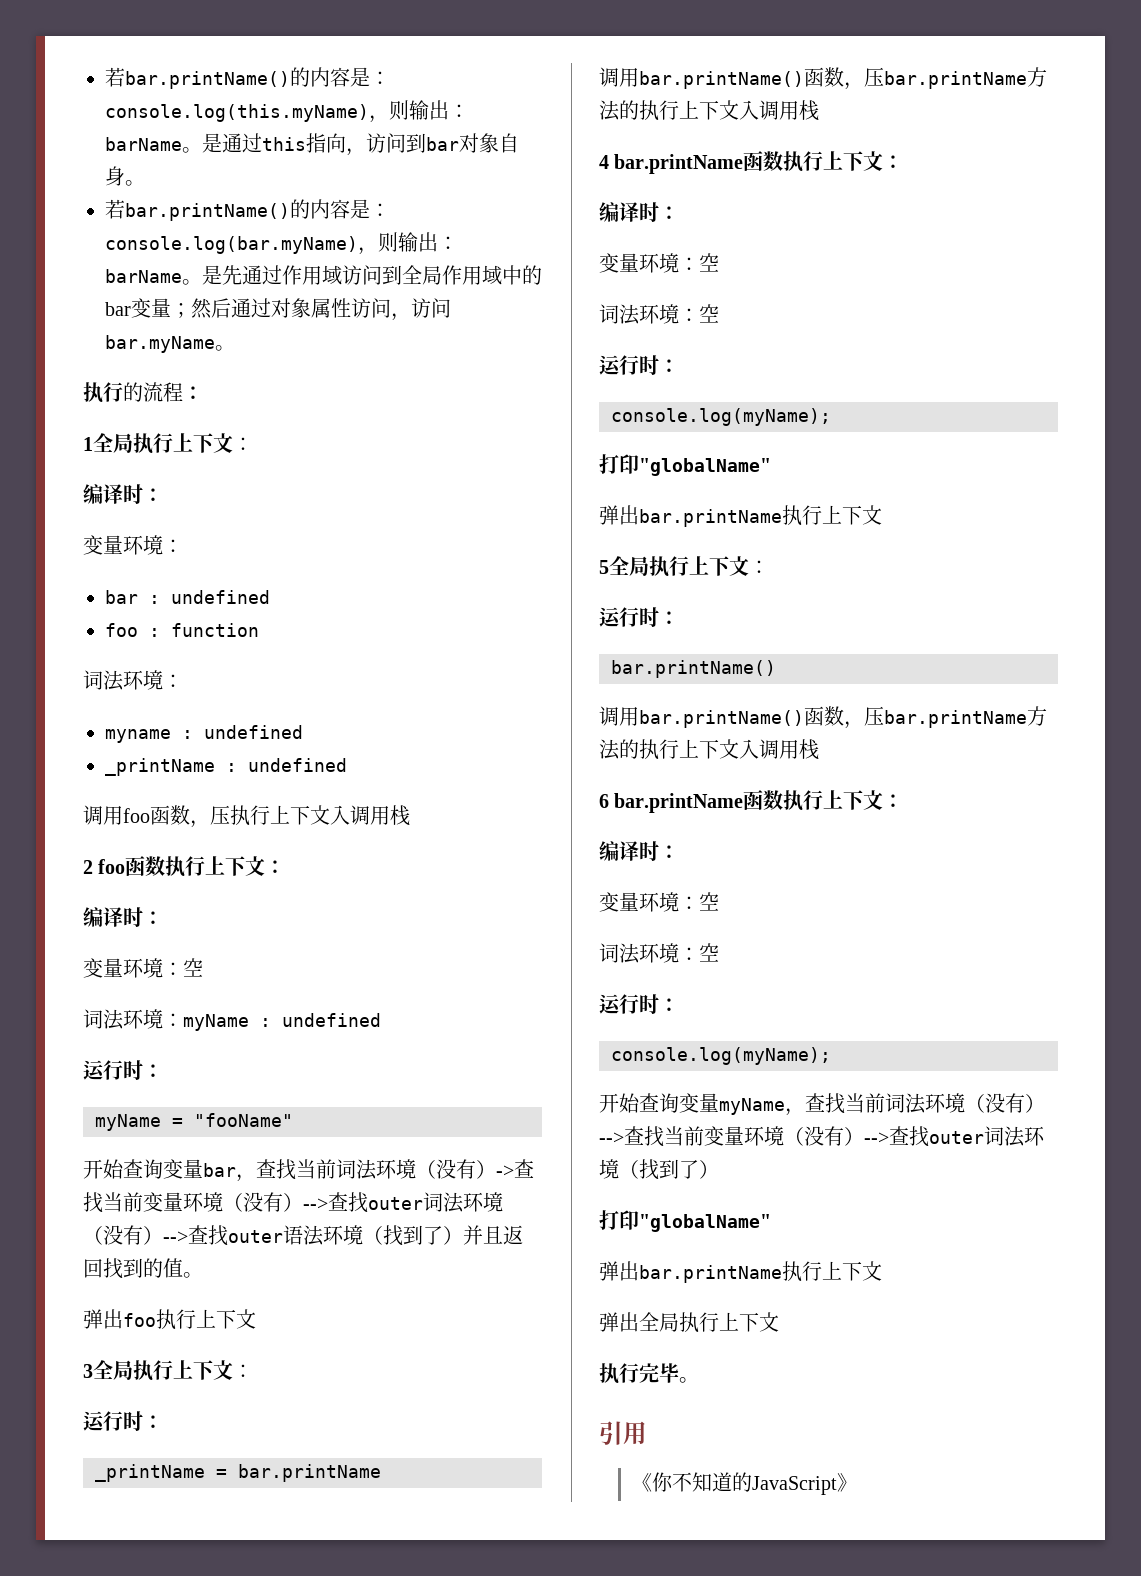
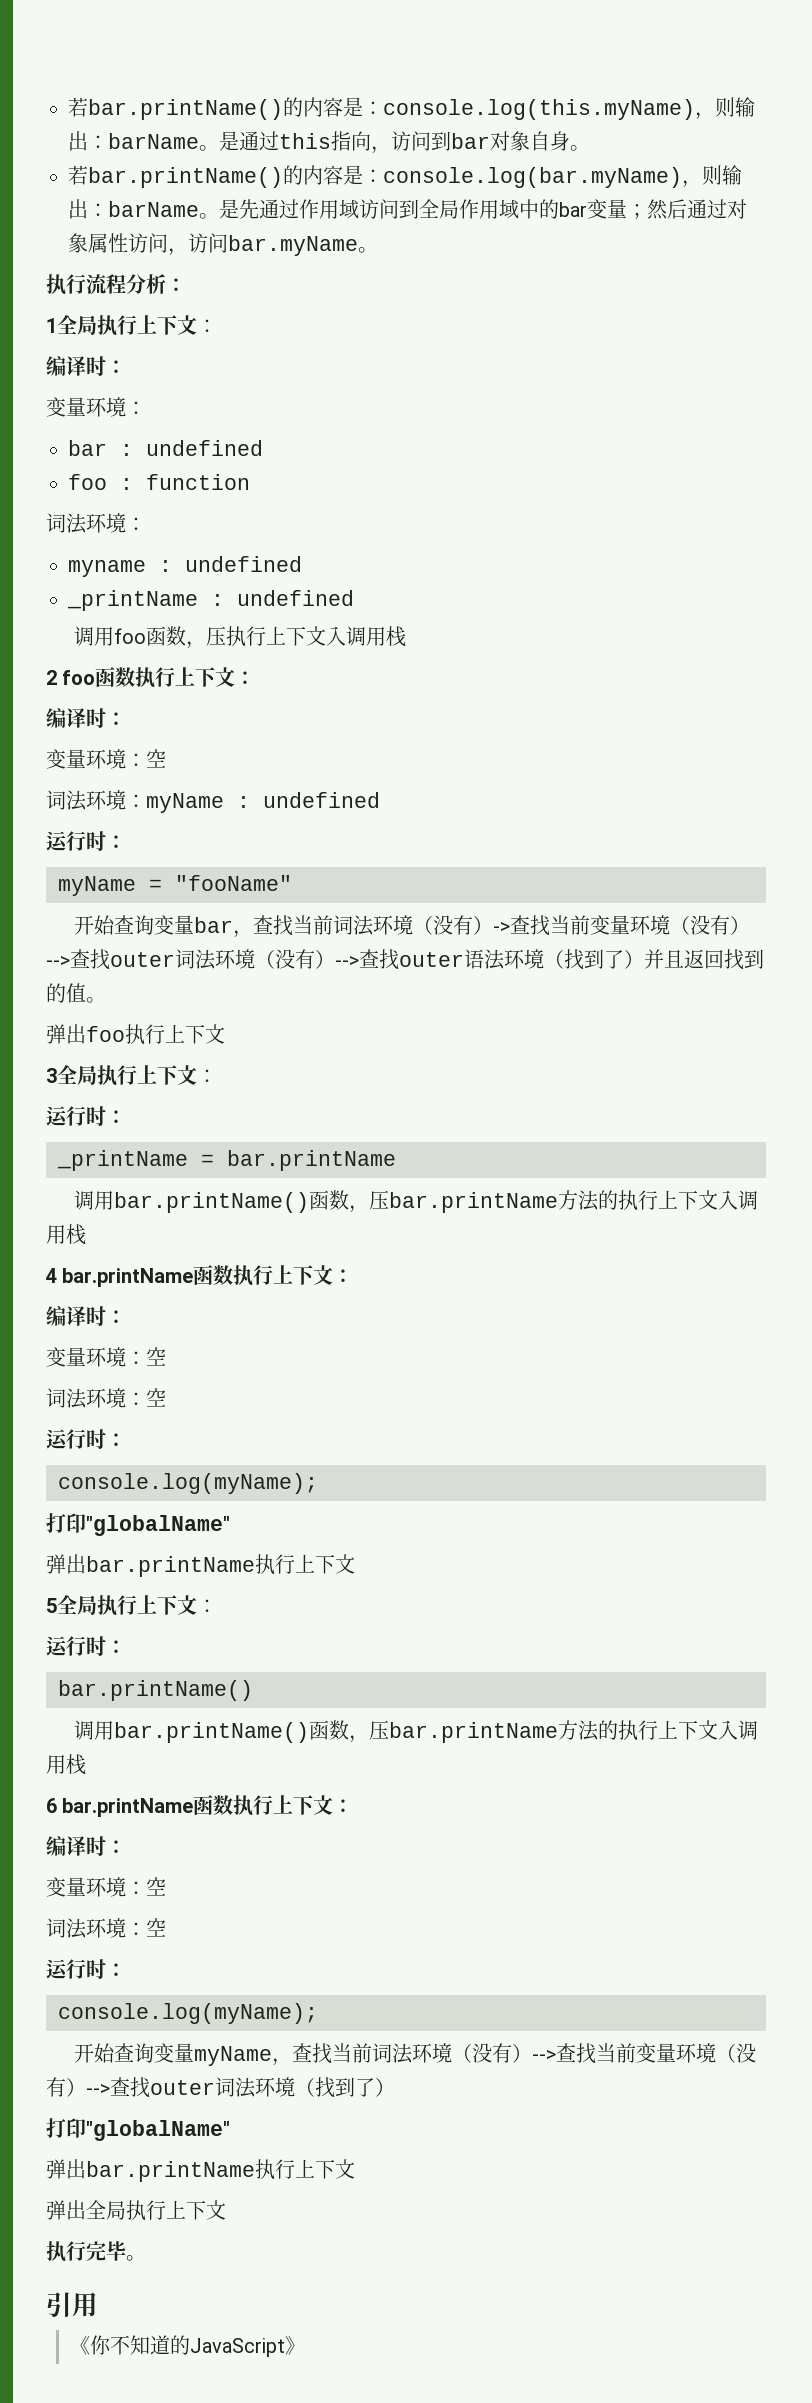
[123,382,183,402] 的流程 -> [86,274,166,294] 流程分析

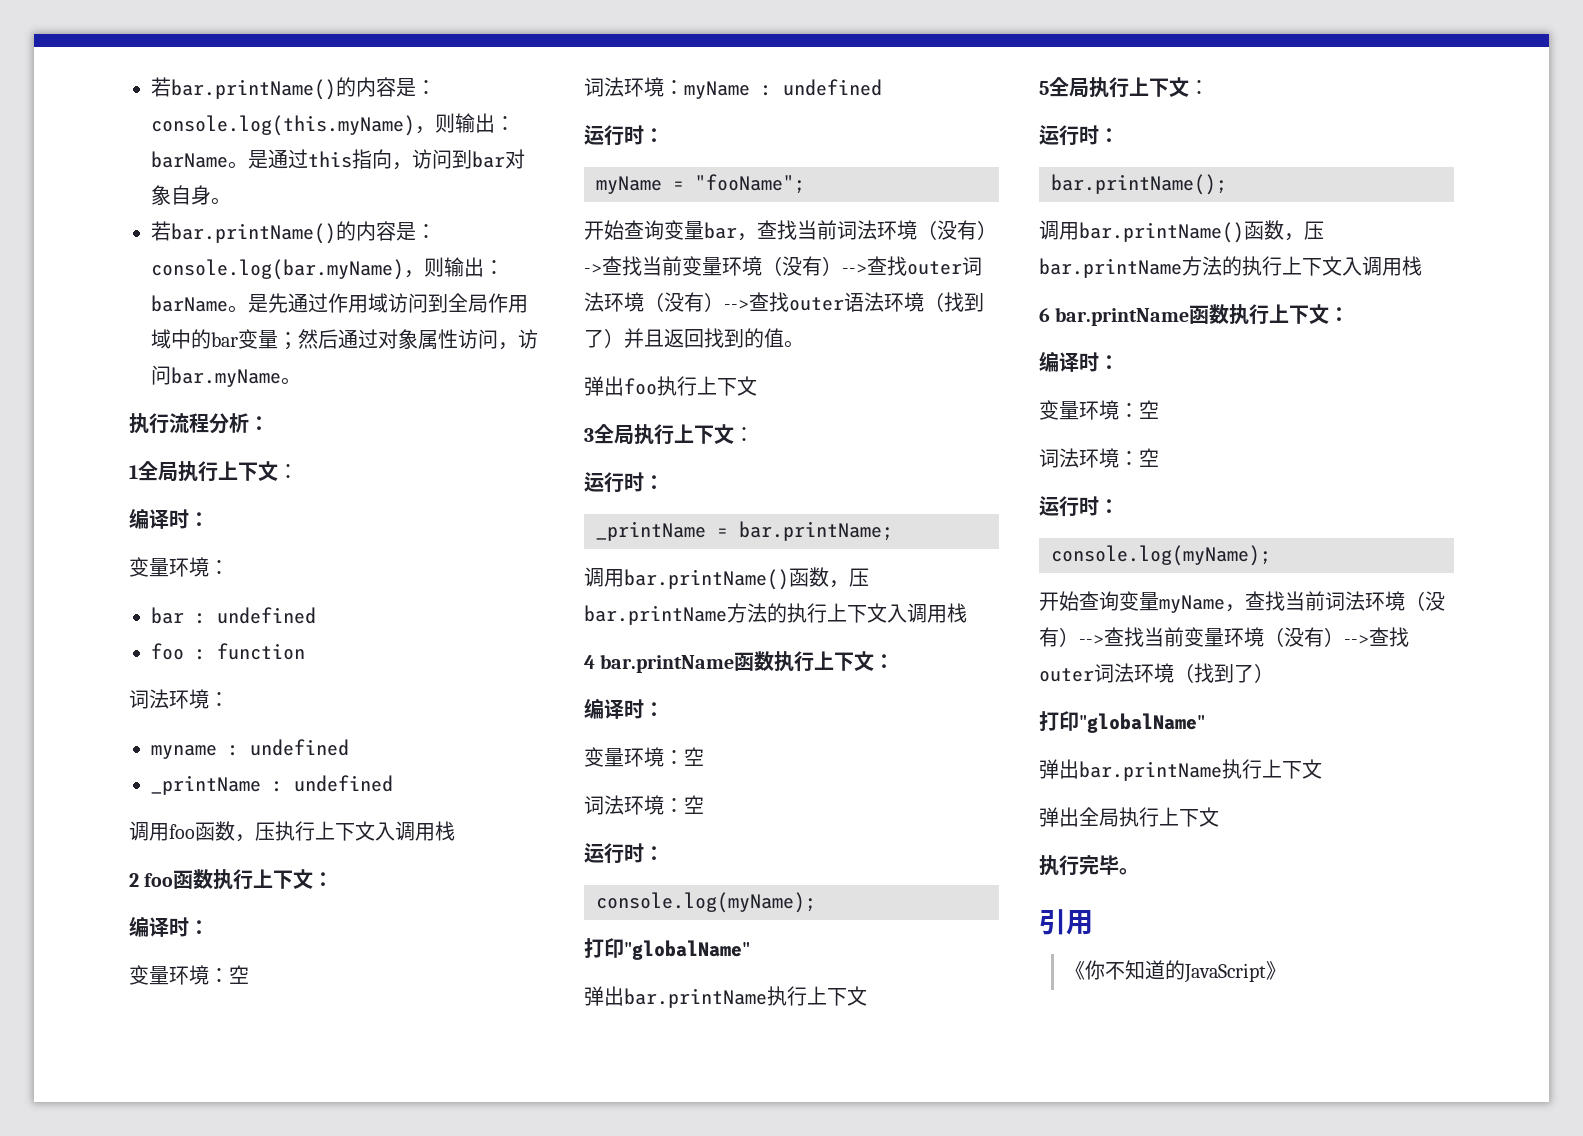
[175,875,292,891] "fooName" -> [695,174,805,194] "fooName";
[227,1150,396,1171] bar.printName -> [739,521,893,541] bar.printName;
[58,1680,253,1701] bar.printName() -> [1051,174,1227,195] bar.printName();

